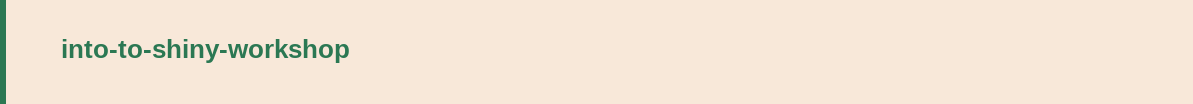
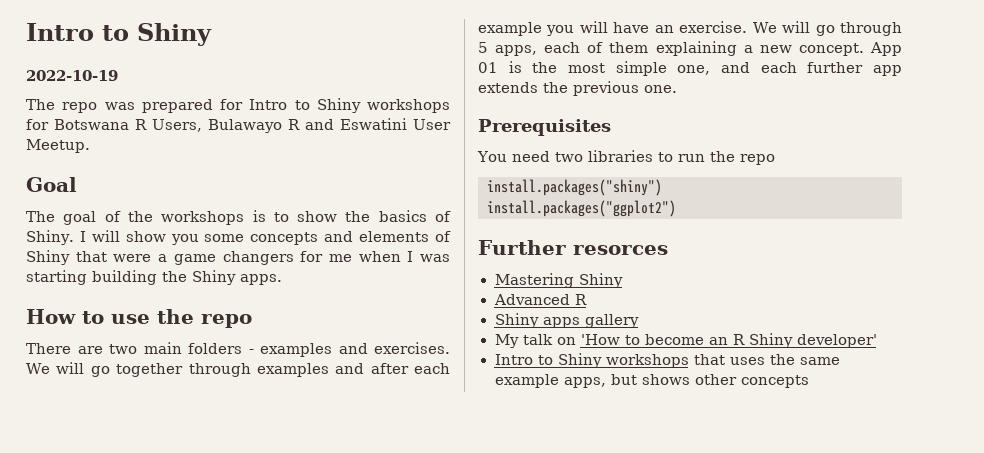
[61,39,350,63] into-to-shiny-workshop -> [26,23,212,46] [26,70,118,81] [26,98,450,113] [26,118,451,133] [26,139,90,153] [26,177,77,192] [26,210,452,225] [26,230,451,245] [26,250,450,265] [26,270,282,285] [26,309,252,328] [26,342,450,357] [26,362,450,377] [478,21,902,36] [478,41,902,56] [478,61,902,76] [478,81,677,96] [478,119,611,136] [477,150,775,165] [487,179,662,196] [487,200,676,217] [478,240,668,255] [494,273,623,288] [493,294,587,305] [494,313,639,328] [494,333,877,348] [494,353,840,368] [494,374,809,388] Intro to Shiny // 2022-10-19 // The repo was prepared for Intro to Shiny workshops for Botswana R Users, Bulawayo R and Eswatini User Meetup. // Goal // The goal of the workshops is to show the basics of Shiny. I will show you some concepts and elements of Shiny that were a game changers for me when I was starting building the Shiny apps. // How to use the repo // There are two main folders - examples and exercises. We will go together through examples and after each example you will have an exercise. We will go through 5 apps, each of them explaining a new concept. App 01 is the most simple one, and each further app extends the previous one. // Prerequisites // You need two libraries to run the repo // install.packages("shiny") // install.packages("ggplot2") // Further resorces // Mastering Shiny // Advanced R // Shiny apps gallery // My talk on 'How to become an R Shiny developer' // Intro to Shiny workshops that uses the same example apps, but shows other concepts

